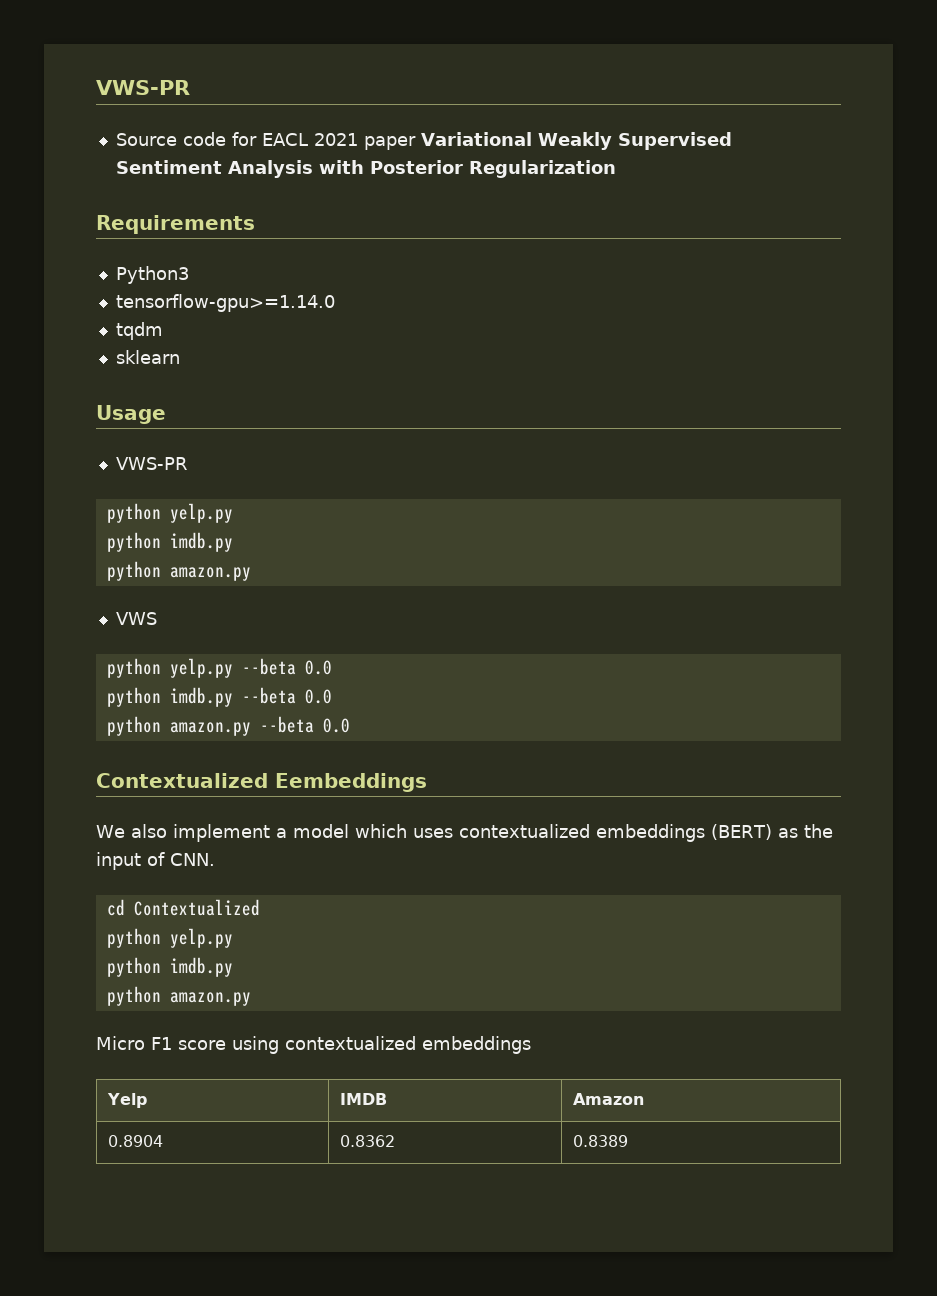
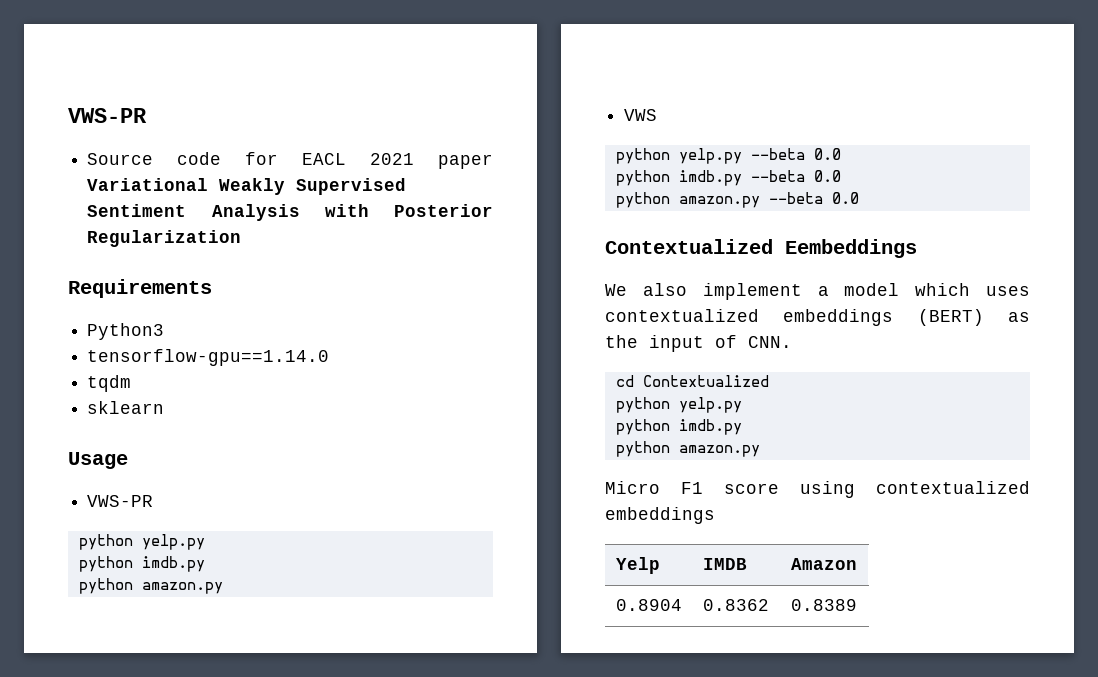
[115,294,335,312] tensorflow-gpu>=1.14.0 -> [87,349,330,366] tensorflow-gpu==1.14.0

